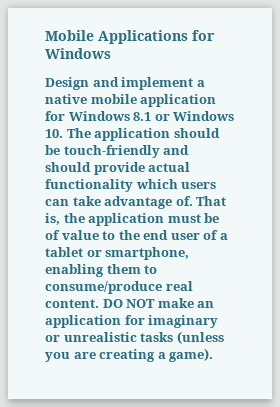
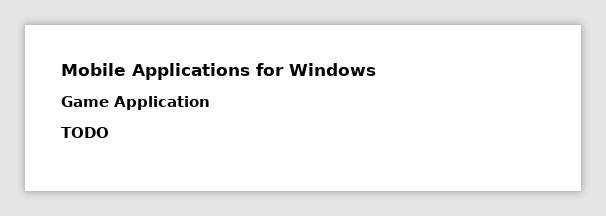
[45,77,205,90] [45,94,217,107] [45,111,235,121] [45,128,220,141] [45,145,190,158] [45,162,191,175] [45,179,217,192] [45,196,227,209] [45,213,220,226] [45,230,228,240] [45,247,190,260] [45,264,158,277] [45,281,193,294] [45,298,215,308] [45,315,219,328] [45,331,224,344] [45,348,214,362] Design and implement a native mobile application for Windows 8.1 or Windows 10. The application should be touch-friendly and should provide actual functionality which users can take advantage of. That is, the application must be of value to the end user of a tablet or smartphone, enabling them to consume/produce real content. DO NOT make an application for imaginary or unrealistic tasks (unless you are creating a game). -> [61,96,210,110] [61,127,109,138] Game Application // TODO

